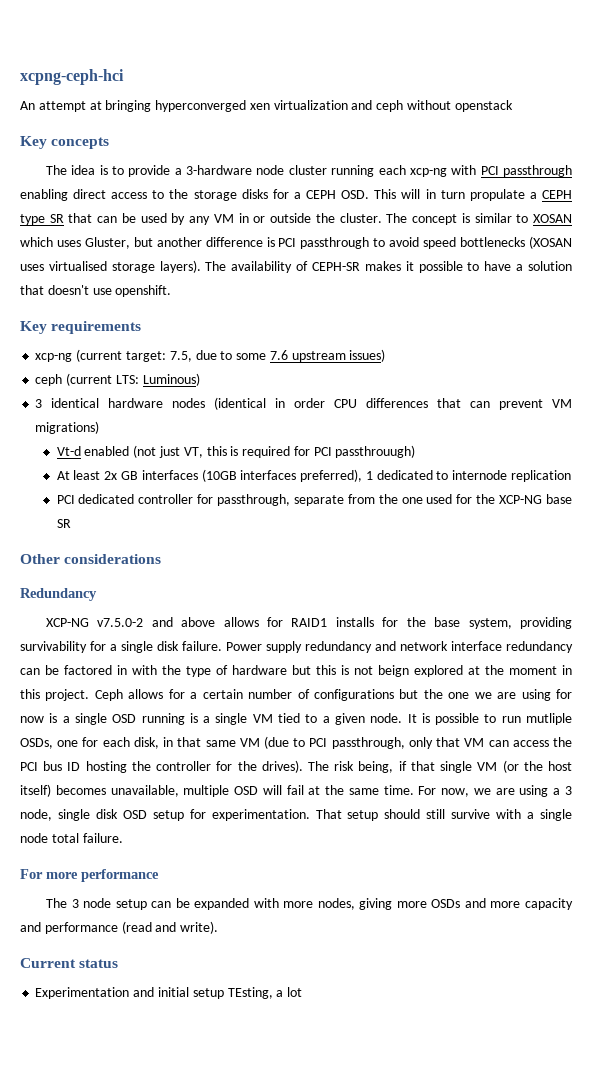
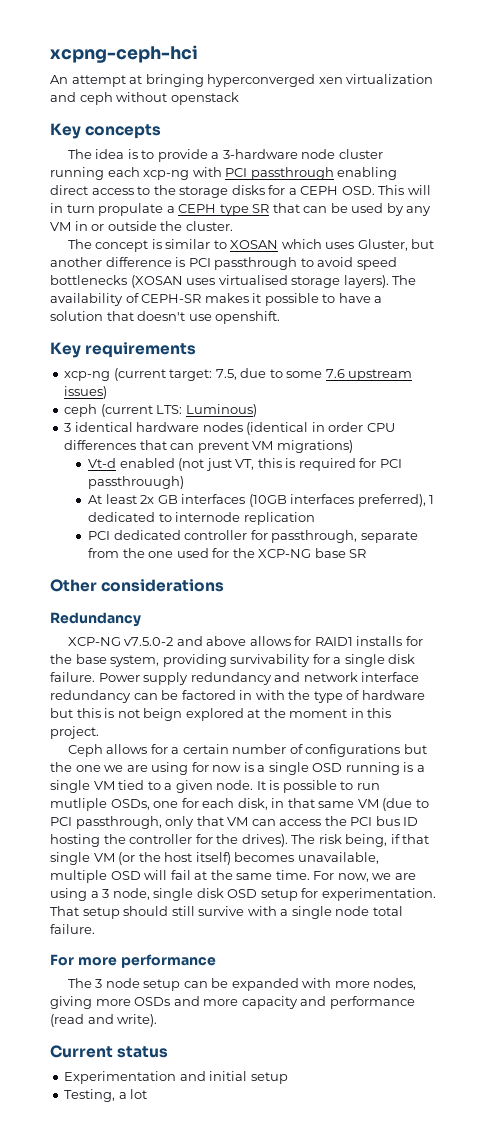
(382, 218) none -> (233, 226) //
(90, 695) none -> (99, 732) //
[227,987,273,999] TEsting, -> [64,1089,116,1102] // Testing,

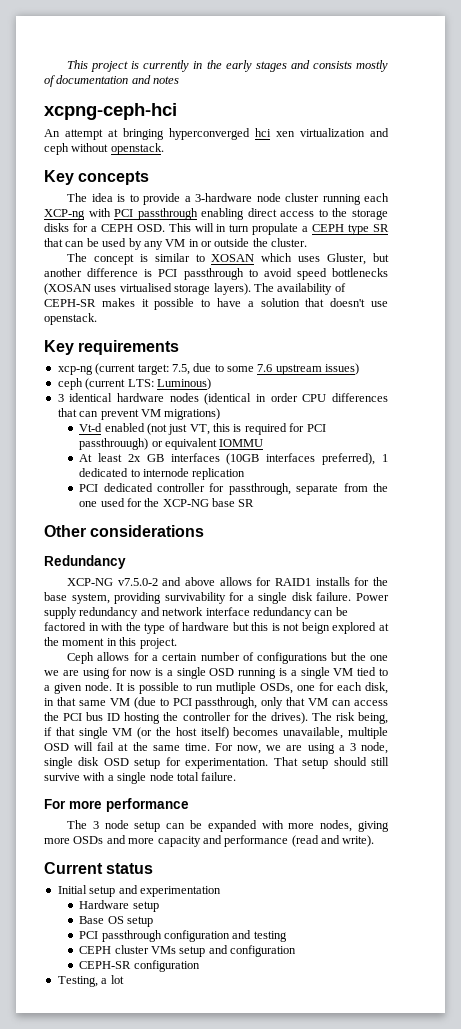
(50, 54) none -> [67,60,389,72] [44,75,180,87] This project is currently in the early stages and consists mostly of documentation and notes //
(316, 80) none -> [255,128,271,137] hci
[170,92,239,105] openstack -> [110,143,164,155] openstack.
[143,170,190,180] xcp-ng -> [44,209,85,220] XCP-ng
[215,311,281,324] openshift. -> [44,313,97,325] openstack.
(185, 482) none -> [151,438,264,450] or equivalent IOMMU
[64,1071,288,1084] Experimentation and initial setup -> [57,885,221,897] [79,900,159,912] [79,916,153,927] [79,930,287,942] [79,945,297,957] [79,960,200,972] Initial setup and experimentation // Hardware setup // Base OS setup // PCI passthrough configuration and testing // CEPH cluster VMs setup and configuration // CEPH-SR configuration

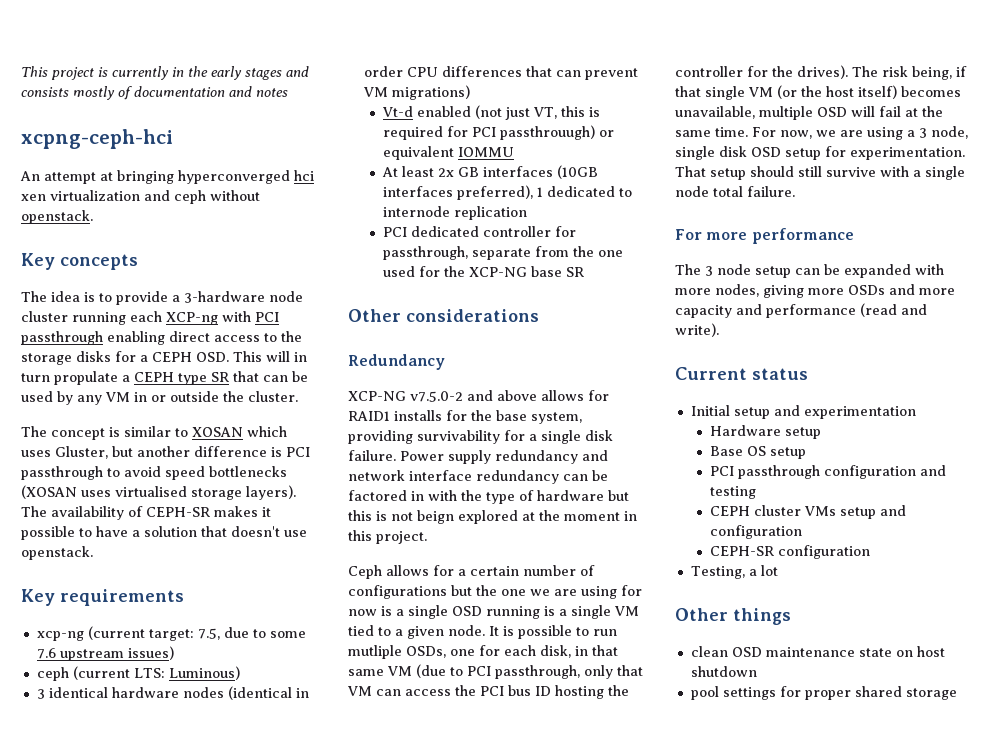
(124, 979) none -> [675,608,791,625] [690,646,945,657] [690,666,757,677] [690,686,957,700] // Other things // clean OSD maintenance state on host shutdown // pool settings for proper shared storage

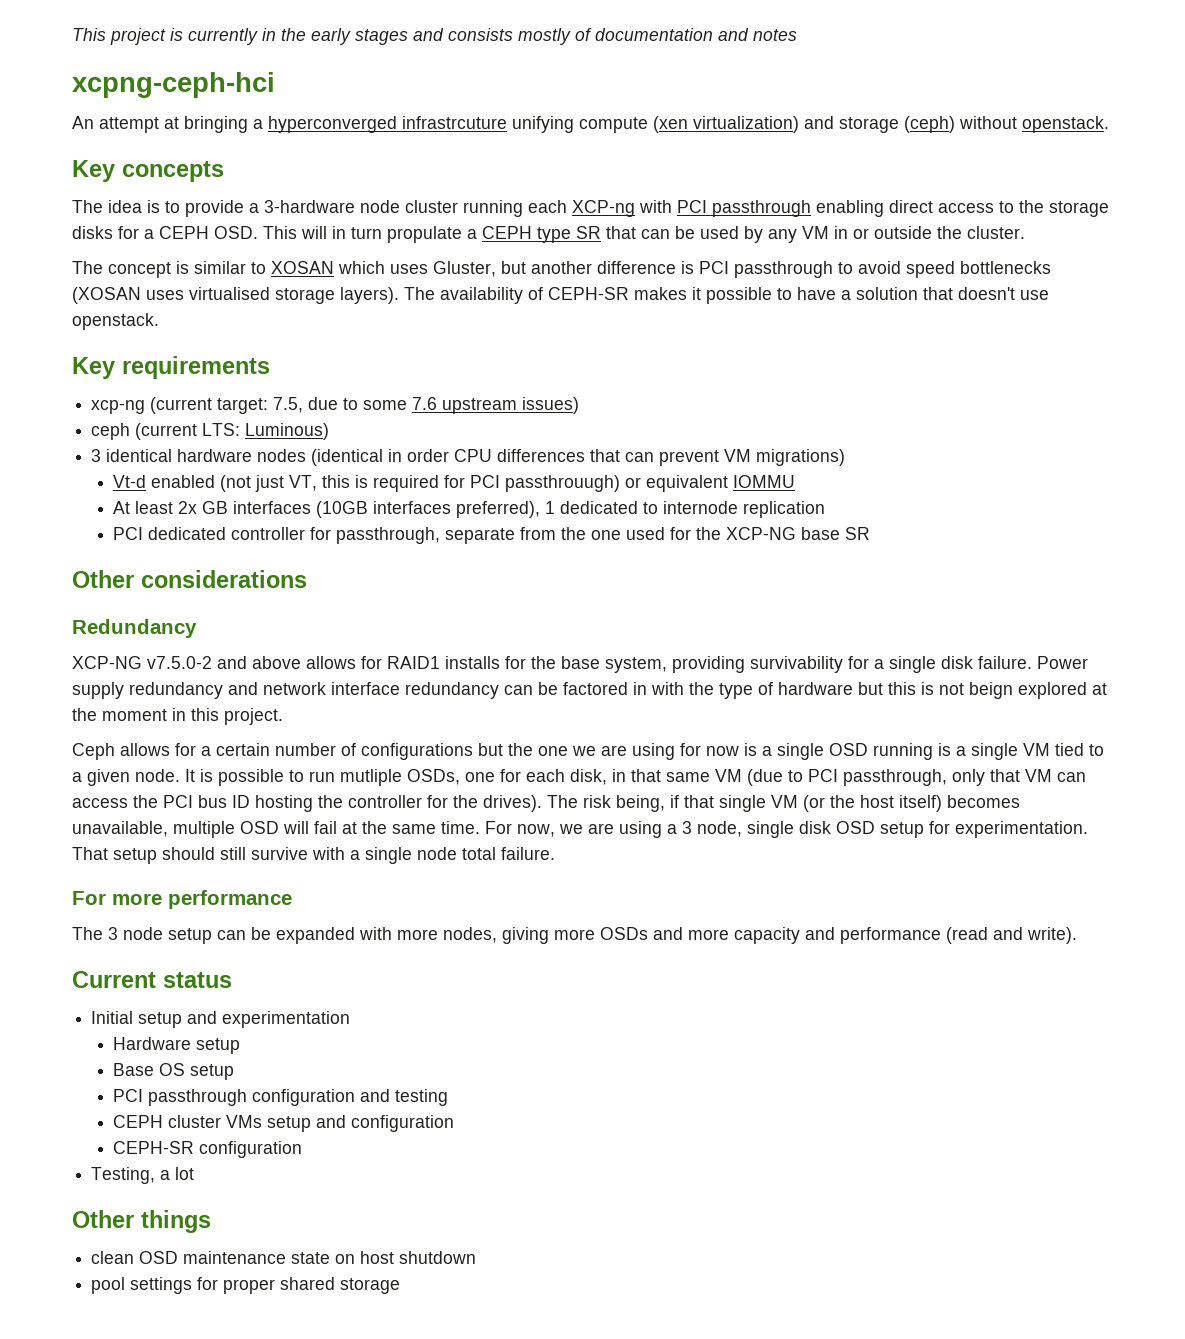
[178,170,314,184] [21,190,206,204] hyperconverged hci xen virtualization and ceph -> [253,116,955,133] a hyperconverged infrastrcuture unifying compute (xen virtualization) and storage (ceph)

